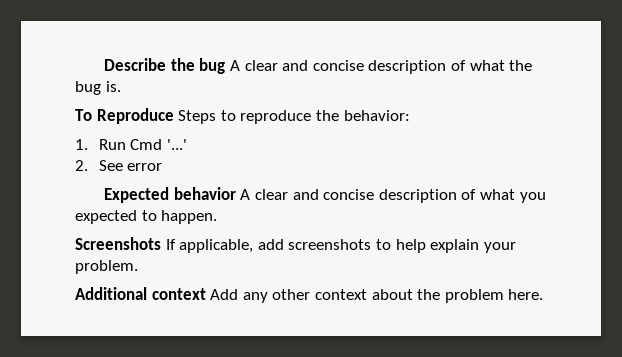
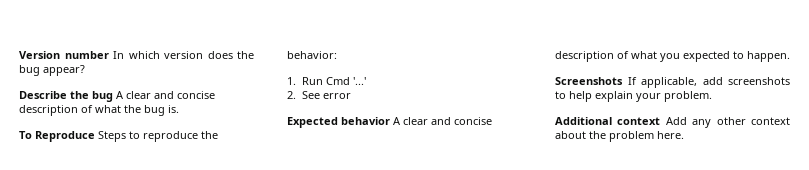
(104, 64) none -> [19,51,254,59] [19,65,85,76] Version number In which version does the bug appear? //

